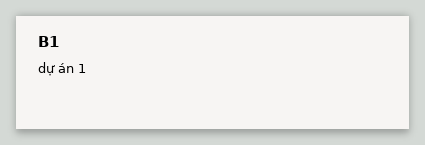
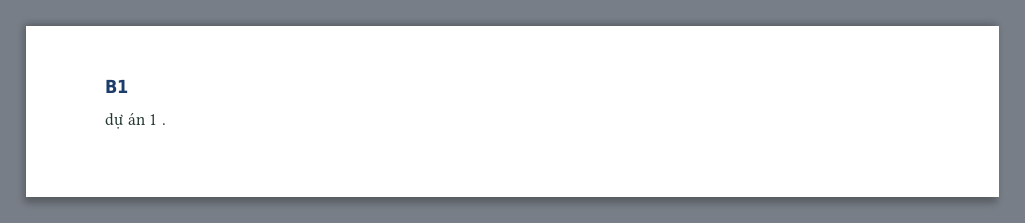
(86, 68) none -> [161,123,166,125] .

